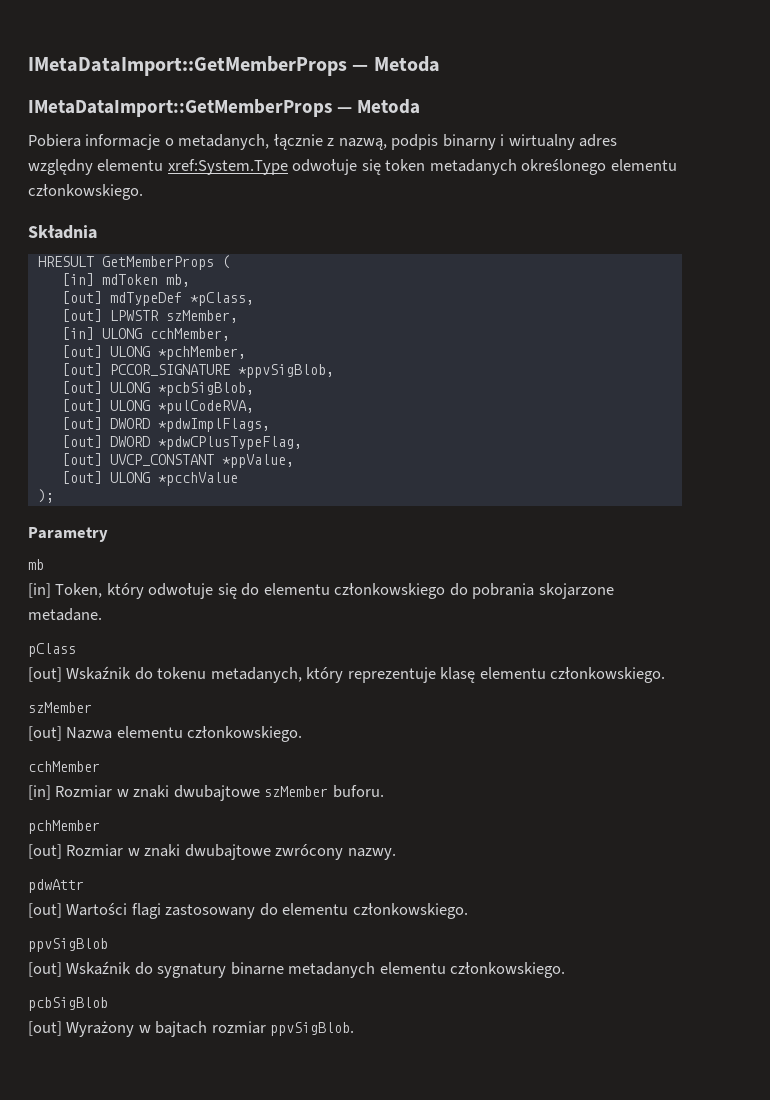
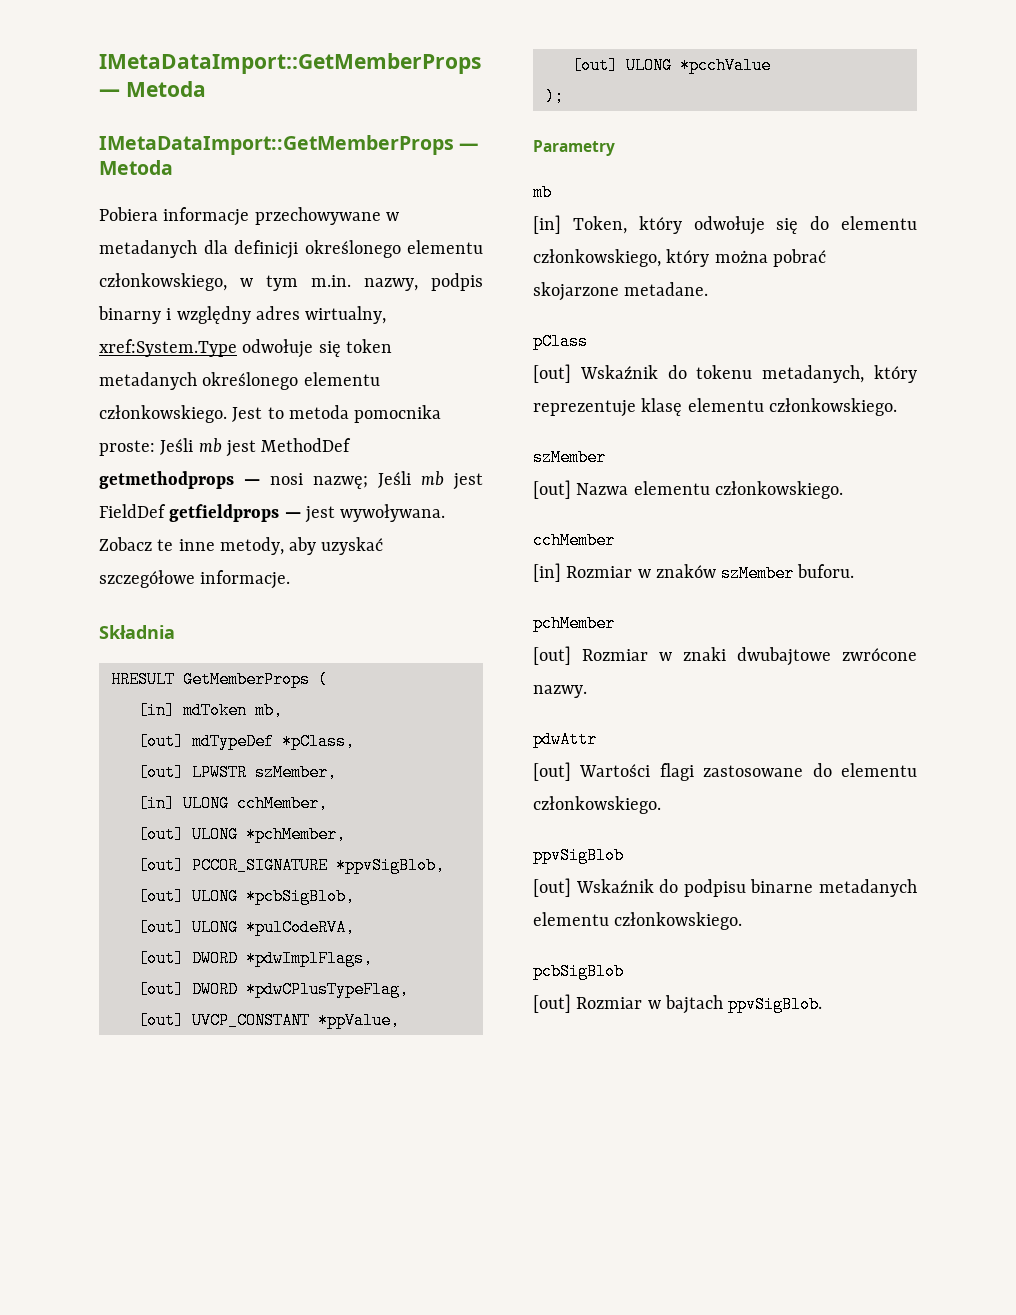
[164,134,618,150] [28,159,164,175] o metadanych, łącznie z nazwą, podpis binarny i wirtualny adres względny elementu -> [254,207,399,225] [99,240,483,259] [99,273,483,291] [98,306,387,324] przechowywane w metadanych dla definicji określonego elementu członkowskiego, w tym m.in. nazwy, podpis binarny i względny adres wirtualny,
(143, 192) none -> [232,405,442,423] [99,438,352,457] [99,471,483,490] [99,504,446,523] [99,537,384,555] [99,570,291,589] Jest to metoda pomocnika proste: Jeśli mb jest MethodDef getmethodprops — nosi nazwę; Jeśli mb jest FieldDef getfieldprops — jest wywoływana. Zobacz te inne metody, aby uzyskać szczegółowe informacje.
[334,583,535,599] członkowskiego do pobrania -> [533,249,826,267] członkowskiego, który można pobrać
[133,785,260,801] znaki dwubajtowe -> [655,564,716,578] znaków
[275,844,344,860] zwrócony -> [842,648,917,661] zwrócone
[165,904,256,919] zastosowany -> [703,765,804,777] zastosowane
[157,963,227,978] sygnatury -> [683,879,746,897] podpisu
[66,1021,135,1037] Wyrażony -> [576,997,643,1009] Rozmiar
[211,1021,266,1034] rozmiar -> (723, 1004) none

